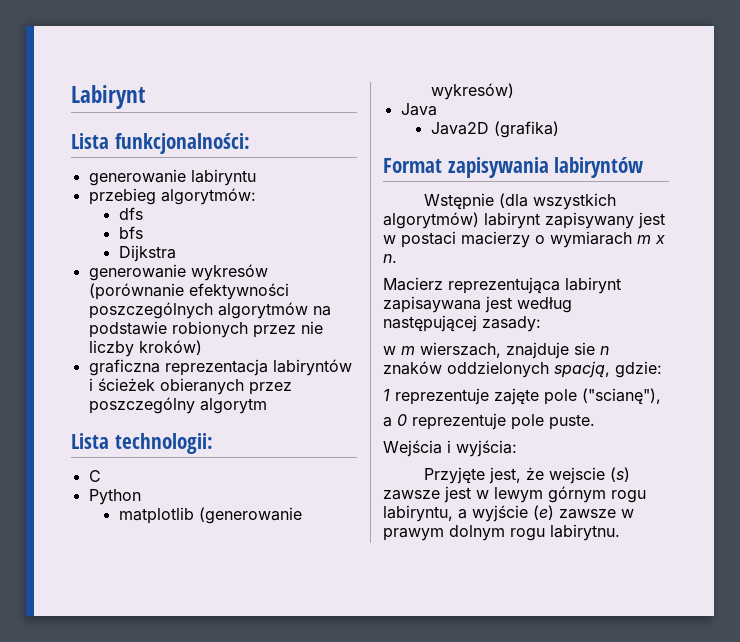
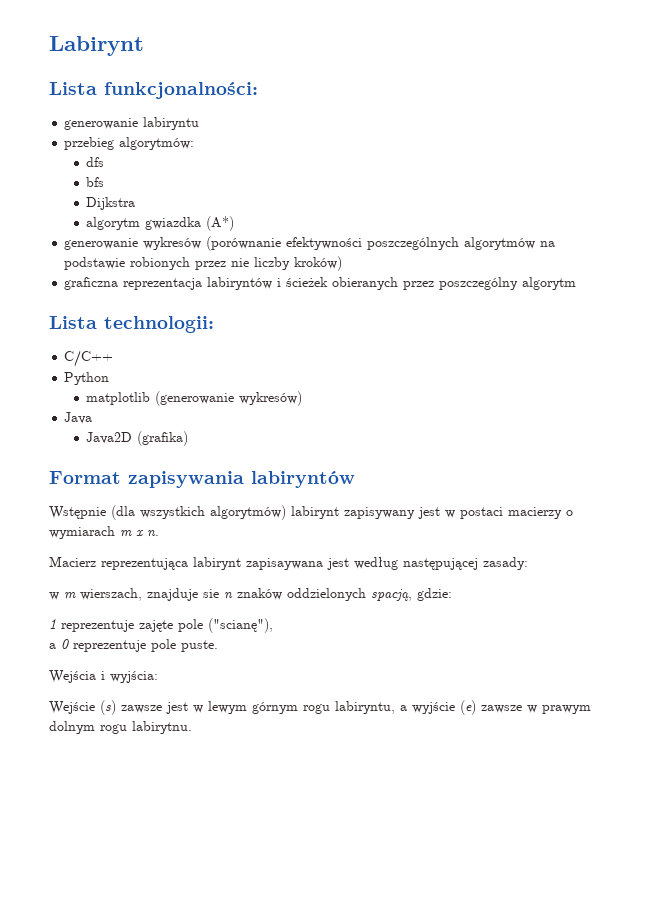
(176, 253) none -> [86,216,235,231] // algorytm gwiazdka (A*)
[88,470,101,482] C -> [64,350,114,367] C/C++
[424,467,606,484] Przyjęte jest, że wejscie -> [49,701,95,714] Wejście

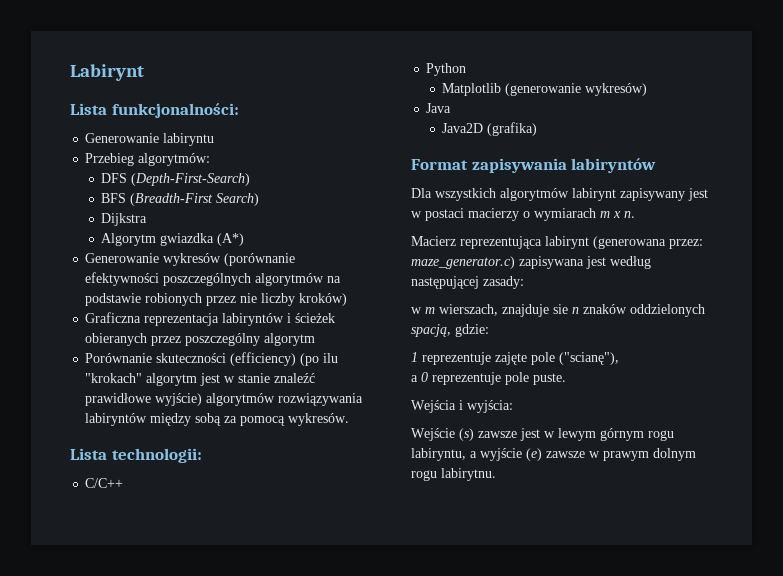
[64,118,139,130] generowanie -> [85,133,160,143] Generowanie
[64,137,115,150] przebieg -> [85,153,135,166] Przebieg
[86,157,105,167] [86,177,105,187] dfs // bfs -> [101,173,251,186] [101,193,260,206] DFS (Depth-First-Search) // BFS (Breadth-First Search)
[86,217,141,230] algorytm -> [101,233,157,246] Algorytm
[64,238,139,250] generowanie -> [85,253,160,263] Generowanie
[64,277,119,290] graficzna -> [85,312,142,323] Graficzna
(577, 283) none -> [85,352,339,366] [85,373,316,386] [85,393,364,406] [85,413,350,426] // Porównanie skuteczności (efficiency) (po ilu "krokach" algorytm jest w stanie znaleźć prawidłowe wyjście) algorytmów rozwiązywania labiryntów między sobą za pomocą wykresów.
[86,392,151,405] matplotlib -> [442,83,502,96] Matplotlib
[49,505,286,520] Wstępnie (dla wszystkich algorytmów) -> [411,188,569,201] Dla wszystkich algorytmów
[246,558,323,570] zapisaywana -> [593,236,703,249] [411,256,584,269] (generowana przez: maze_generator.c) zapisywana

